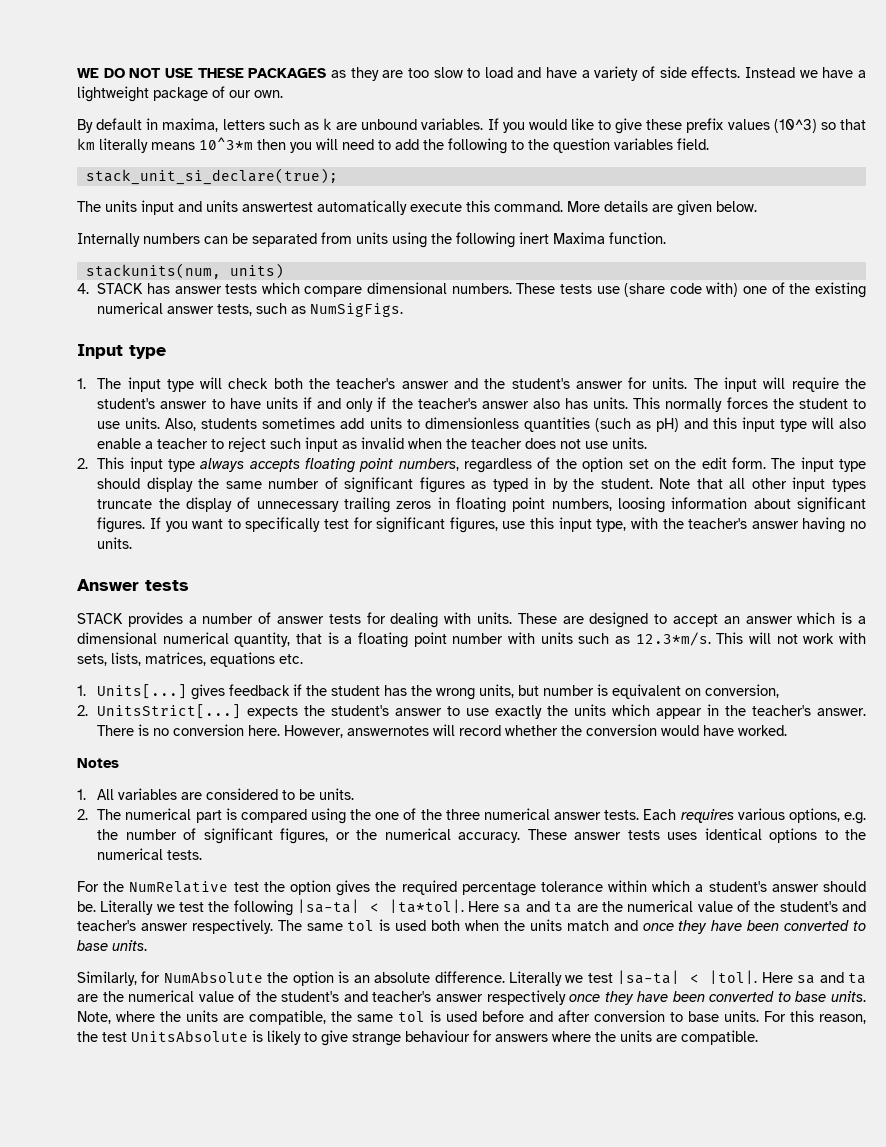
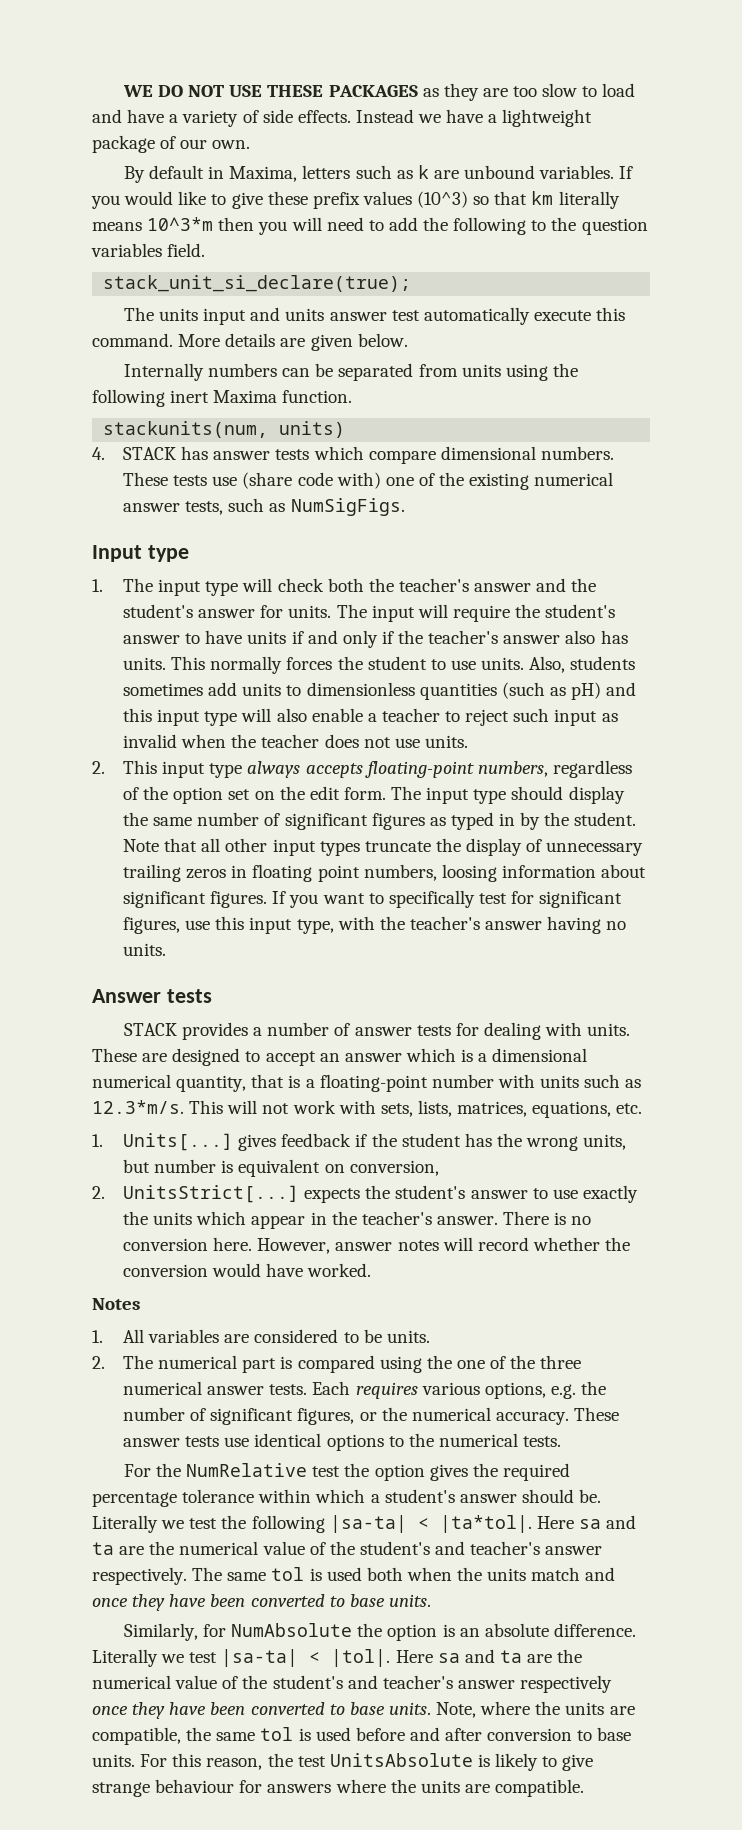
[162,118,219,132] maxima, -> [229,166,298,182] Maxima,
[242,202,313,212] answertest -> [329,310,420,321] answer test
[305,458,394,473] floating point -> [364,761,474,778] floating-point
[358,632,447,648] floating point -> [319,1074,428,1092] floating-point
[210,652,275,667] equations -> [532,1101,612,1118] equations,
[347,726,430,736] answernotes -> [335,1240,439,1251] answer notes
[667,832,698,840] uses -> [224,1437,250,1447] use

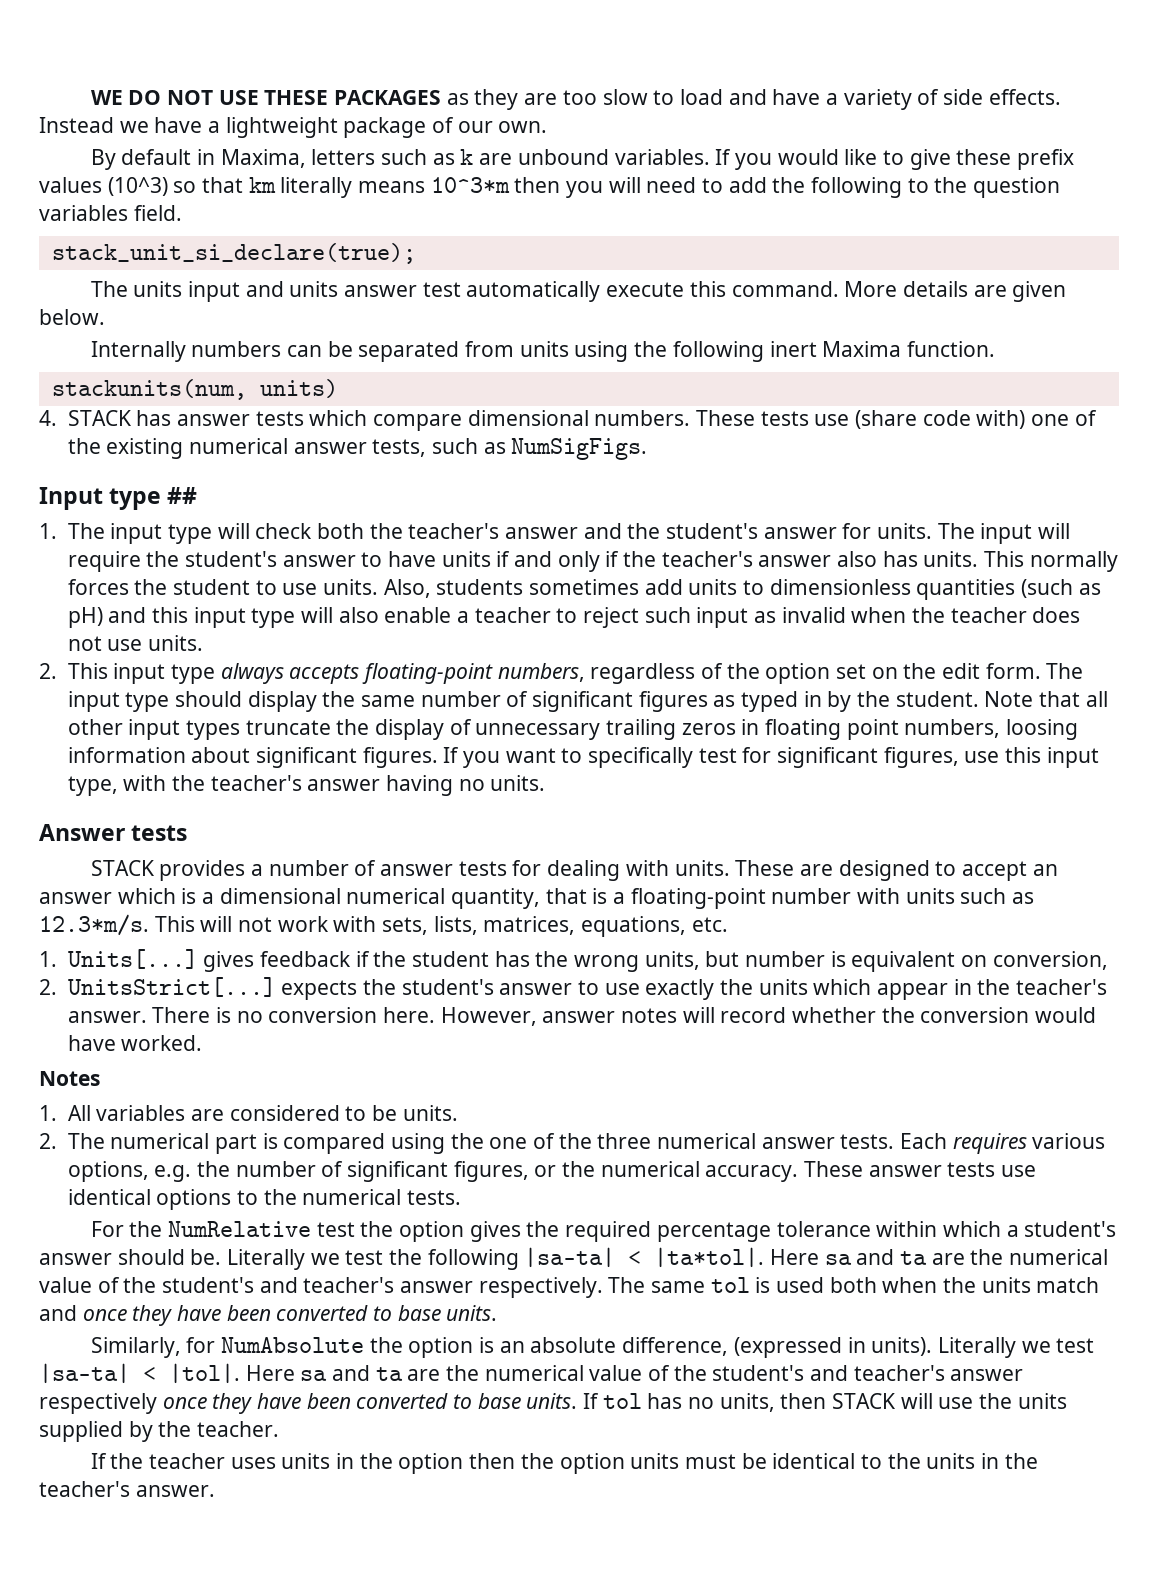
(189, 553) none -> [167,487,198,504] ##
[553,1623,636,1637] difference. -> [622,1337,933,1358] difference, (expressed in units).
[436,1701,635,1718] [92,1727,632,1745] [92,1753,594,1771] [92,1779,585,1797] Note, where the units are compatible, the same tol is used before and after conversion to base units. For this reason, the test UnitsAbsolute is likely to give strange behaviour for answers where the units are compatible. -> [583,1393,1067,1412] [39,1421,280,1442] [90,1453,1038,1474] [39,1481,215,1497] If tol has no units, then STACK will use the units supplied by the teacher. // If the teacher uses units in the option then the option units must be identical to the units in the teacher's answer.

